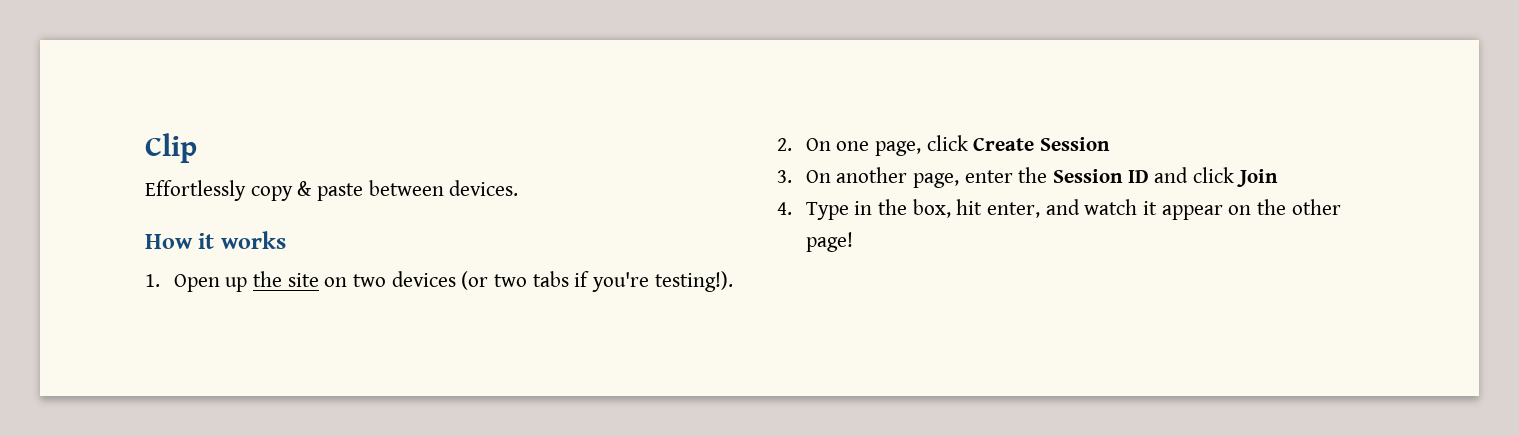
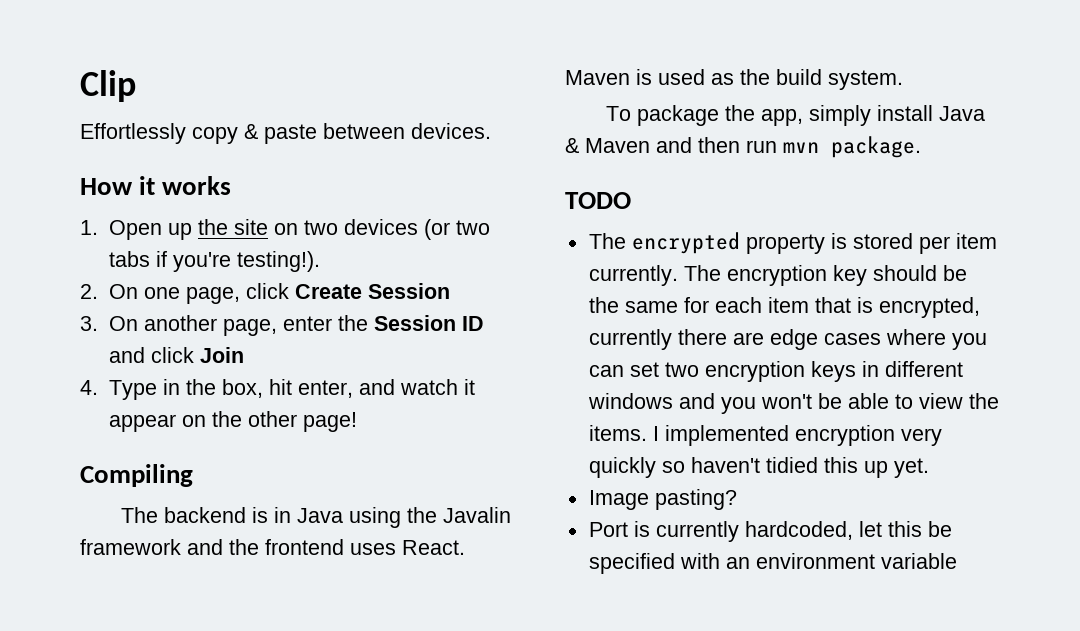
(853, 242) none -> [80,464,193,487] [120,507,511,528] [80,539,465,555] [565,69,903,90] [605,105,985,126] [565,136,921,158] [565,192,631,209] [588,232,997,254] [588,265,967,286] [588,297,980,318] [588,329,987,350] [588,361,963,382] [587,393,999,414] [588,425,942,446] [588,457,929,478] [588,489,737,510] [588,521,952,542] [588,553,957,574] // Compiling // The backend is in Java using the Javalin framework and the frontend uses React. Maven is used as the build system. // To package the app, simply install Java & Maven and then run mvn package. // TODO // The encrypted property is stored per item currently. The encryption key should be the same for each item that is encrypted, currently there are edge cases where you can set two encryption keys in different windows and you won't be able to view the items. I implemented encryption very quickly so haven't tidied this up yet. // Image pasting? // Port is currently hardcoded, let this be specified with an environment variable

